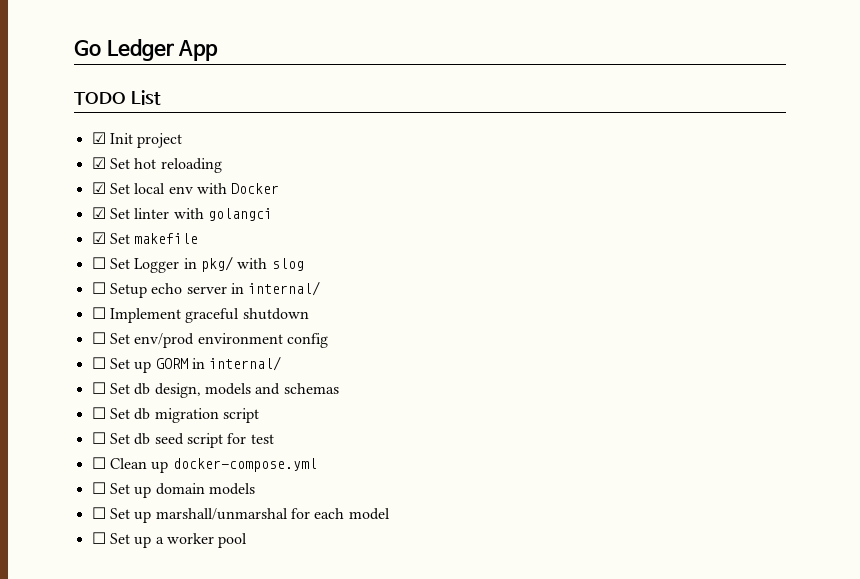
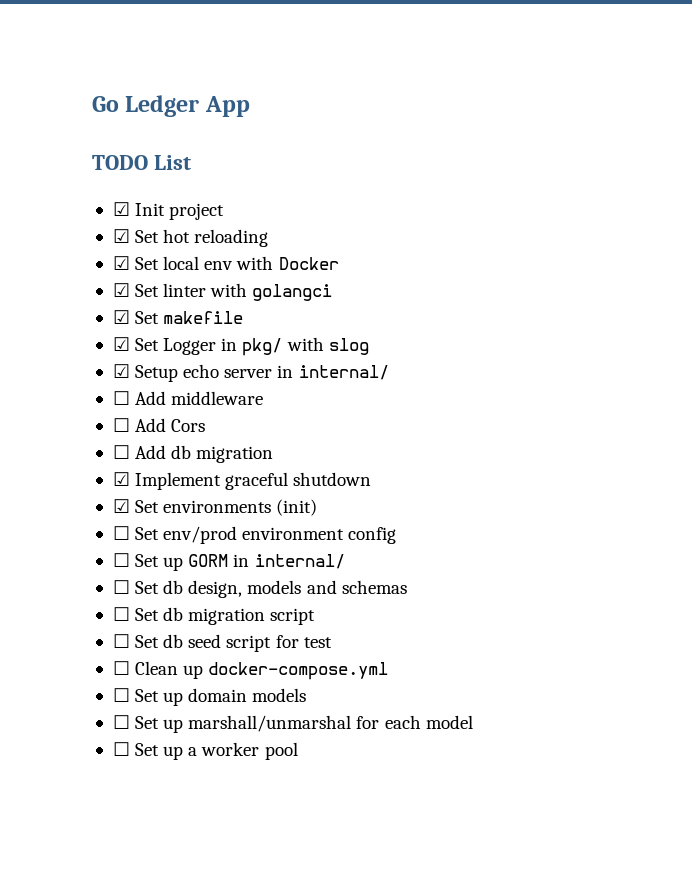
[91,257,106,269] ☐ -> [112,337,130,351] ☑
[91,282,106,294] ☐ -> [112,364,130,378] ☑
(106, 313) none -> [135,391,264,405] [112,418,206,432] [112,445,274,463] [112,472,130,486] Add middleware // ☐ Add Cors // ☐ Add db migration // ☑
(309, 314) none -> [112,499,318,516] // ☑ Set environments (init)

